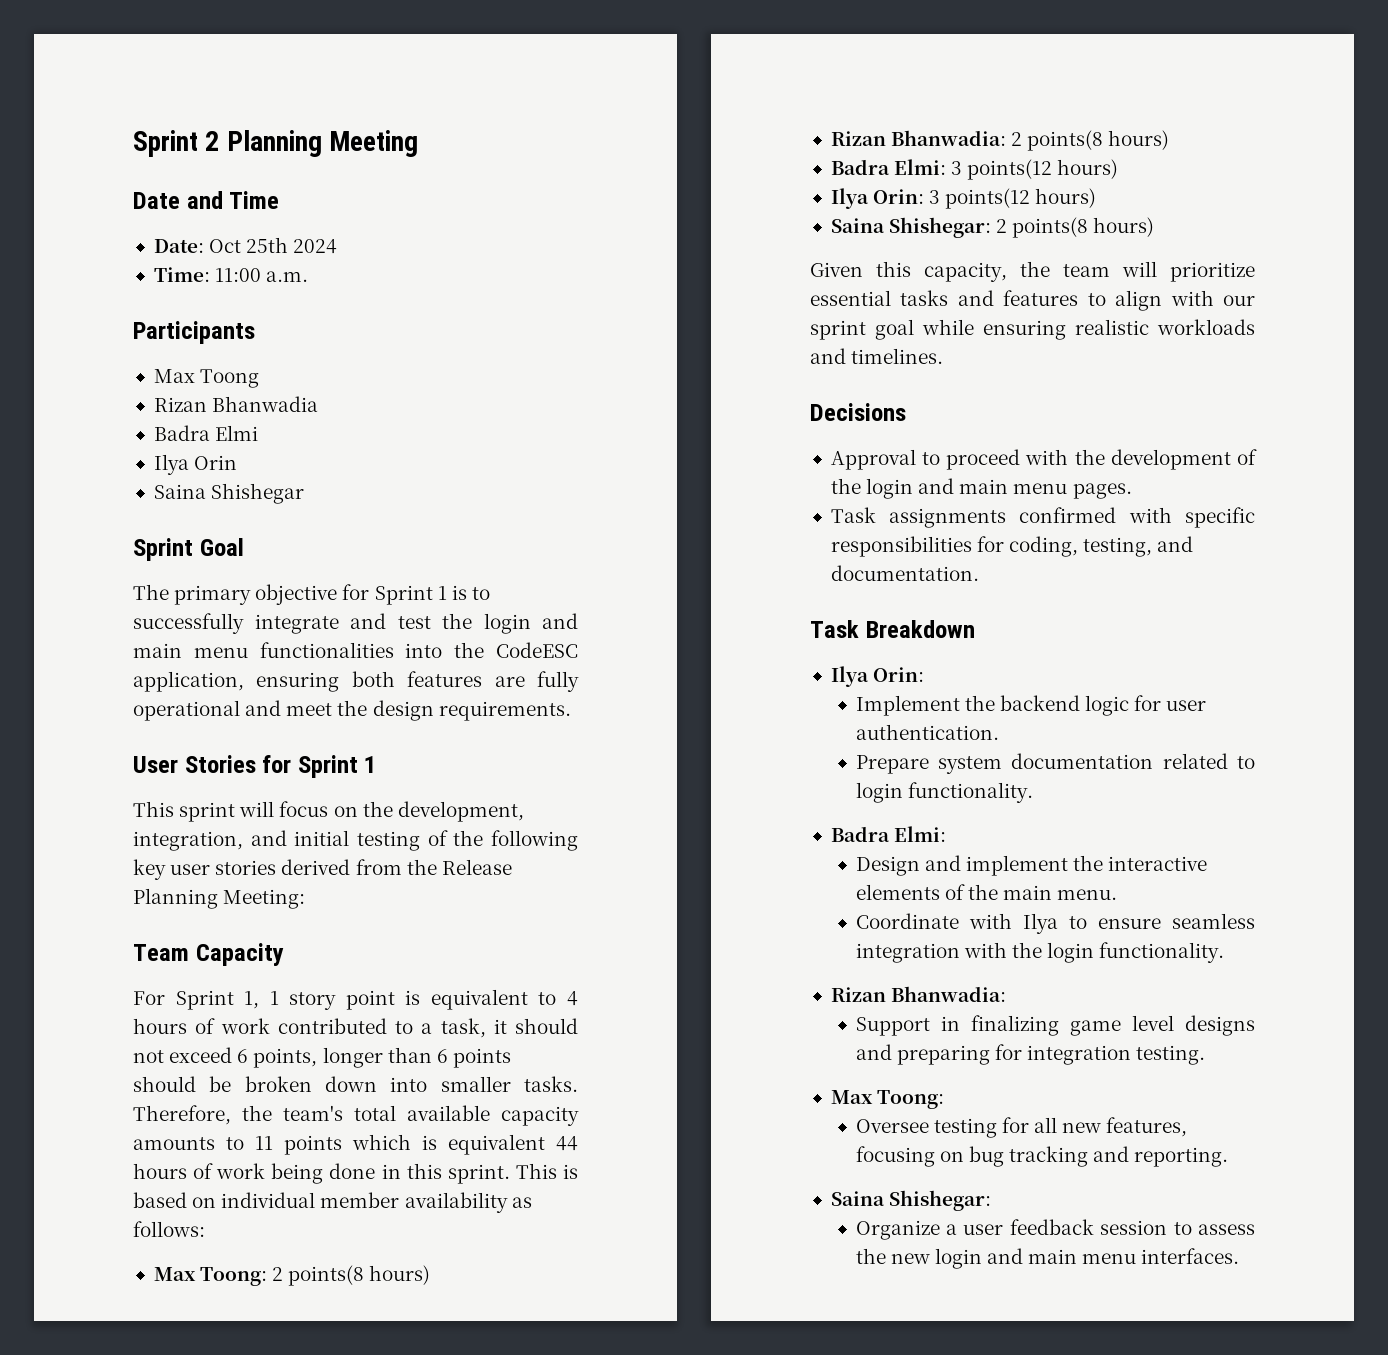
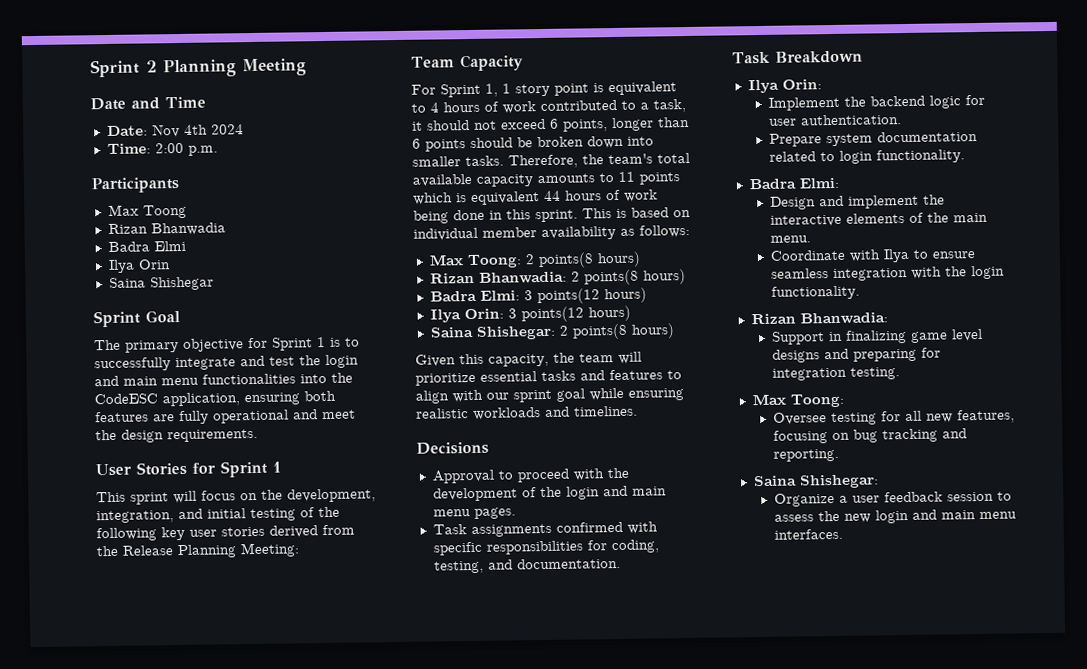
[209,237,289,253] Oct 25th -> [151,124,208,138] Nov 4th
[215,268,309,282] 11:00 a.m. -> [154,142,218,156] 2:00 p.m.

